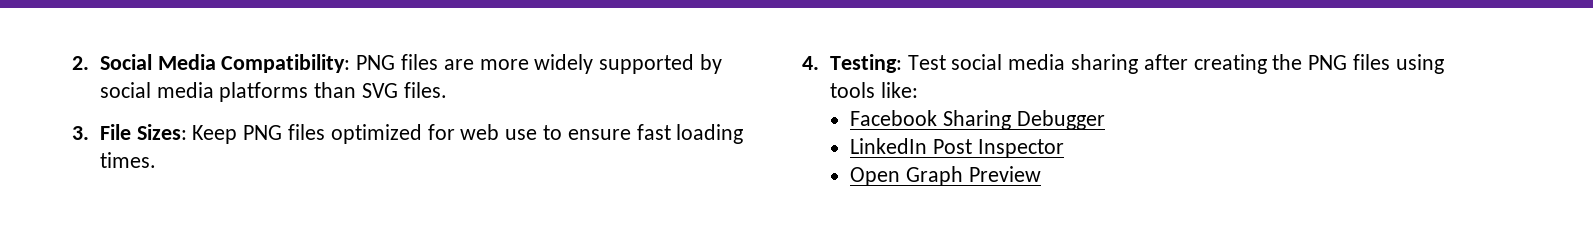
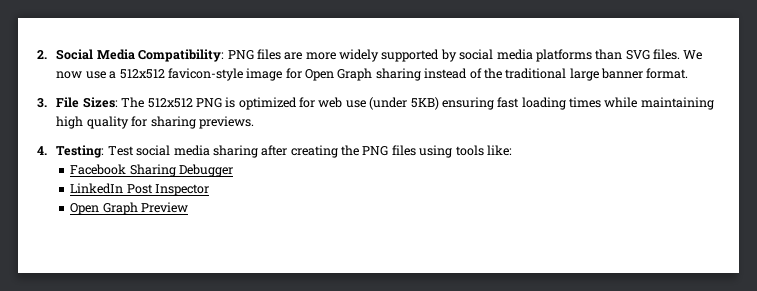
[72,124,744,144] [99,152,156,168] // 3. File Sizes: Keep PNG files optimized for web use to ensure fast loading times. -> [683,50,703,60] [56,68,689,81] [37,97,714,110] [56,116,254,129] We now use a 512x512 favicon-style image for Open Graph sharing instead of the traditional large banner format. // 3. File Sizes: The 512x512 PNG is optimized for web use (under 5KB) ensuring fast loading times while maintaining high quality for sharing previews.

